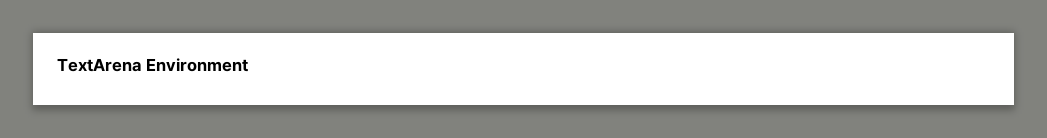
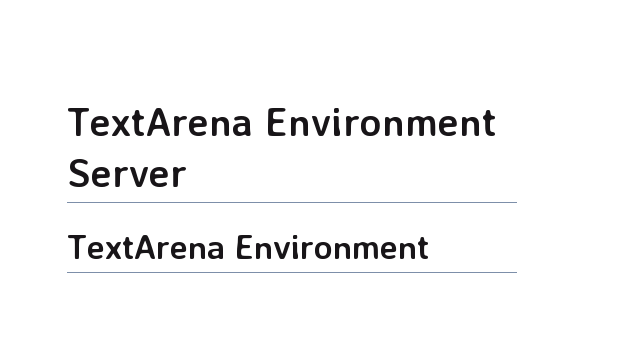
[57,58,248,72] TextArena Environment -> [67,108,497,136] [67,159,187,187] [67,235,429,259] TextArena Environment Server // TextArena Environment

